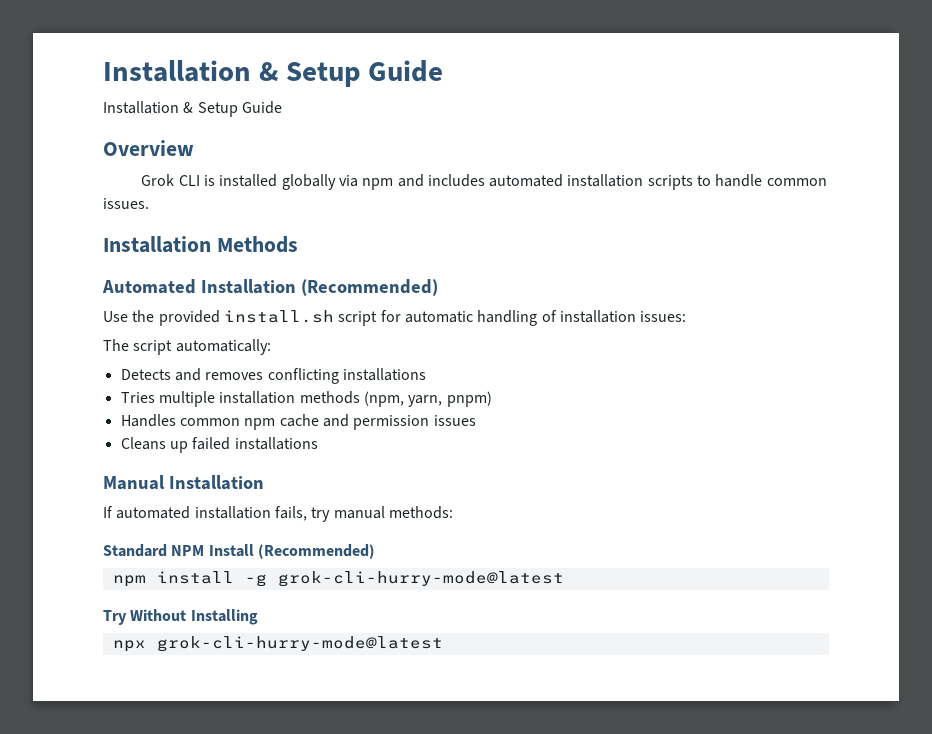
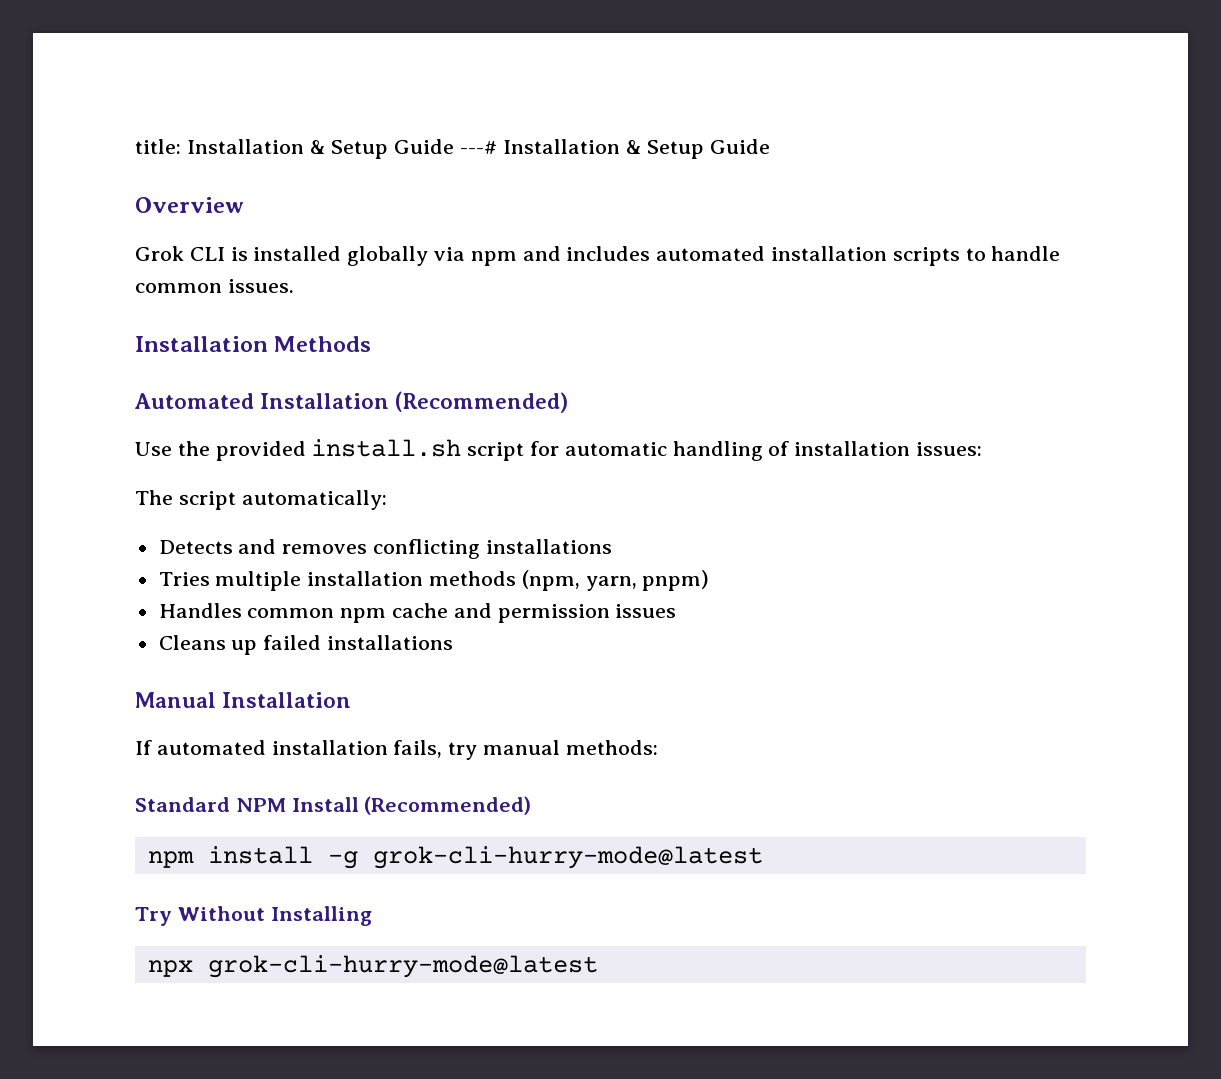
[103,60,444,87] Installation & Setup Guide // -> [135,139,498,159] title: Installation & Setup Guide ---#

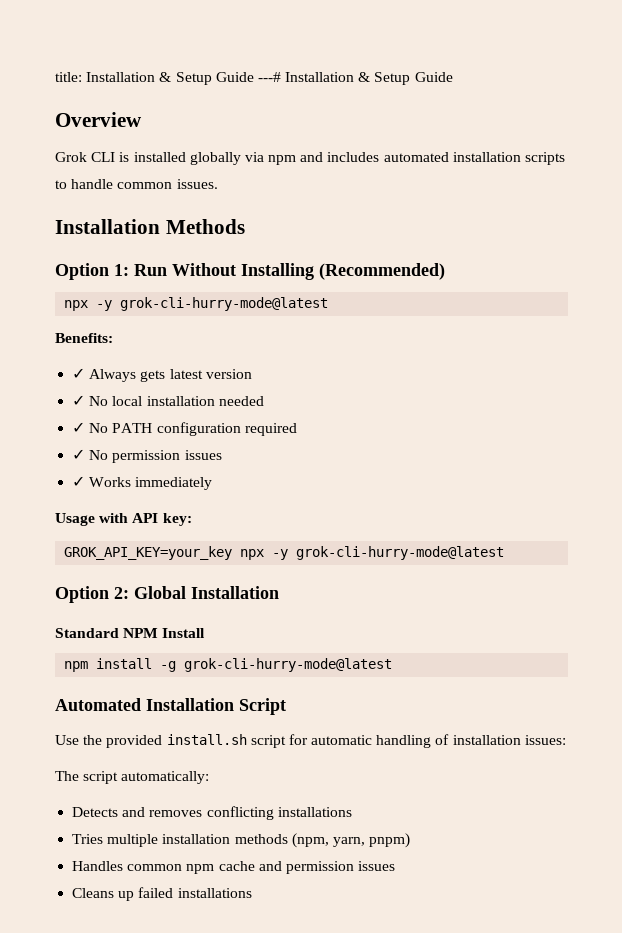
(372, 344) none -> [55,263,445,280] [64,297,329,311] [55,333,113,343] [72,368,252,382] [72,395,264,406] [72,422,297,436] [72,449,222,463] [72,476,213,490] [55,513,192,526] [64,546,505,560] [55,586,279,603] [55,628,206,638] [64,658,393,672] // Option 1: Run Without Installing (Recommended) // npx -y grok-cli-hurry-mode@latest // Benefits: // ✓ Always gets latest version // ✓ No local installation needed // ✓ No PATH configuration required // ✓ No permission issues // ✓ Works immediately // Usage with API key: // GROK_API_KEY=your_key npx -y grok-cli-hurry-mode@latest // Option 2: Global Installation // Standard NPM Install // npm install -g grok-cli-hurry-mode@latest
[395,391,569,413] (Recommended) -> [239,698,286,715] Script
[135,692,352,708] [135,740,658,760] [135,796,532,815] [147,846,763,869] [135,906,372,926] [147,955,598,978] // Manual Installation // If automated installation fails, try manual methods: // Standard NPM Install (Recommended) // npm install -g grok-cli-hurry-mode@latest // Try Without Installing // npx grok-cli-hurry-mode@latest -> (252, 893) none

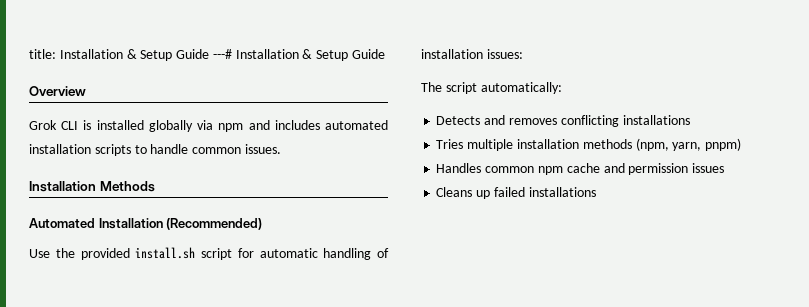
[55,263,445,280] [64,297,329,311] [55,333,113,343] [72,368,252,382] [72,395,264,406] [72,422,297,436] [72,449,222,463] [72,476,213,490] [55,513,192,526] [64,546,505,560] [55,586,279,603] [55,628,206,638] [64,658,393,672] // Option 1: Run Without Installing (Recommended) // npx -y grok-cli-hurry-mode@latest // Benefits: // ✓ Always gets latest version // ✓ No local installation needed // ✓ No PATH configuration required // ✓ No permission issues // ✓ Works immediately // Usage with API key: // GROK_API_KEY=your_key npx -y grok-cli-hurry-mode@latest // Option 2: Global Installation // Standard NPM Install // npm install -g grok-cli-hurry-mode@latest -> (155, 186) none
[239,698,286,715] Script -> [166,218,263,230] (Recommended)

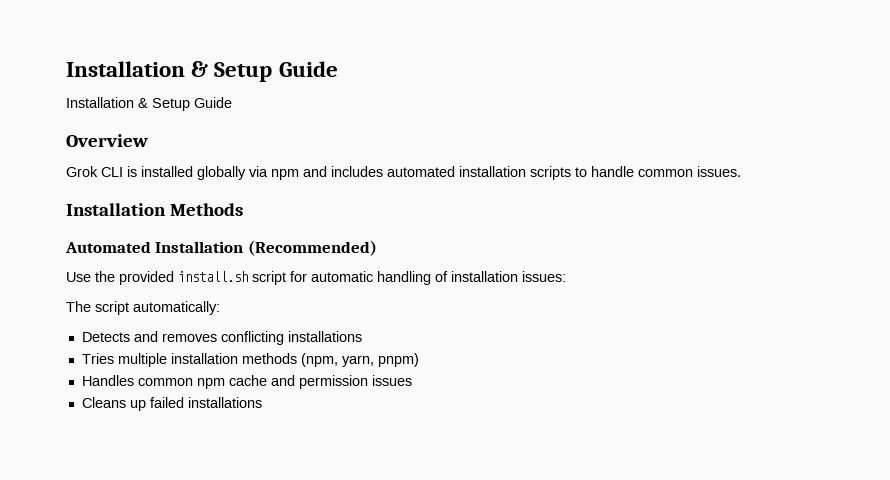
[29,49,232,61] title: Installation & Setup Guide ---# -> [66,61,338,82] Installation & Setup Guide //

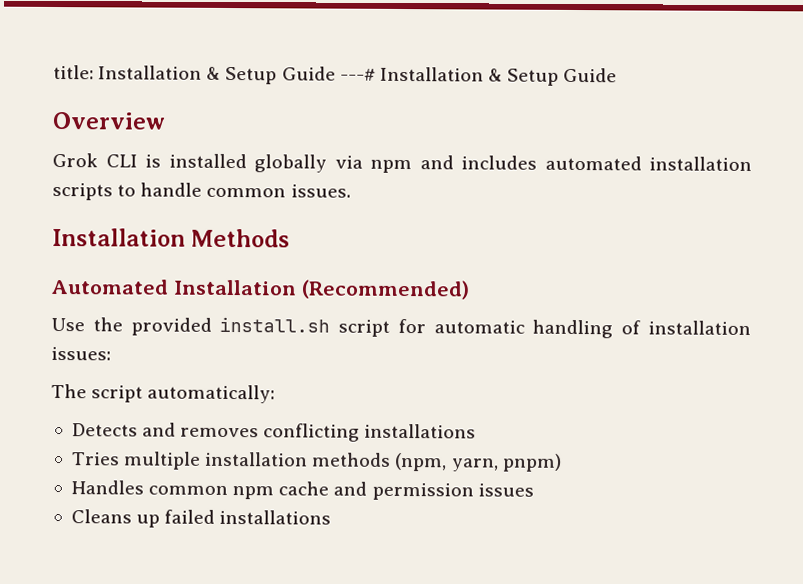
[66,61,338,82] Installation & Setup Guide // -> [53,64,376,85] title: Installation & Setup Guide ---#

